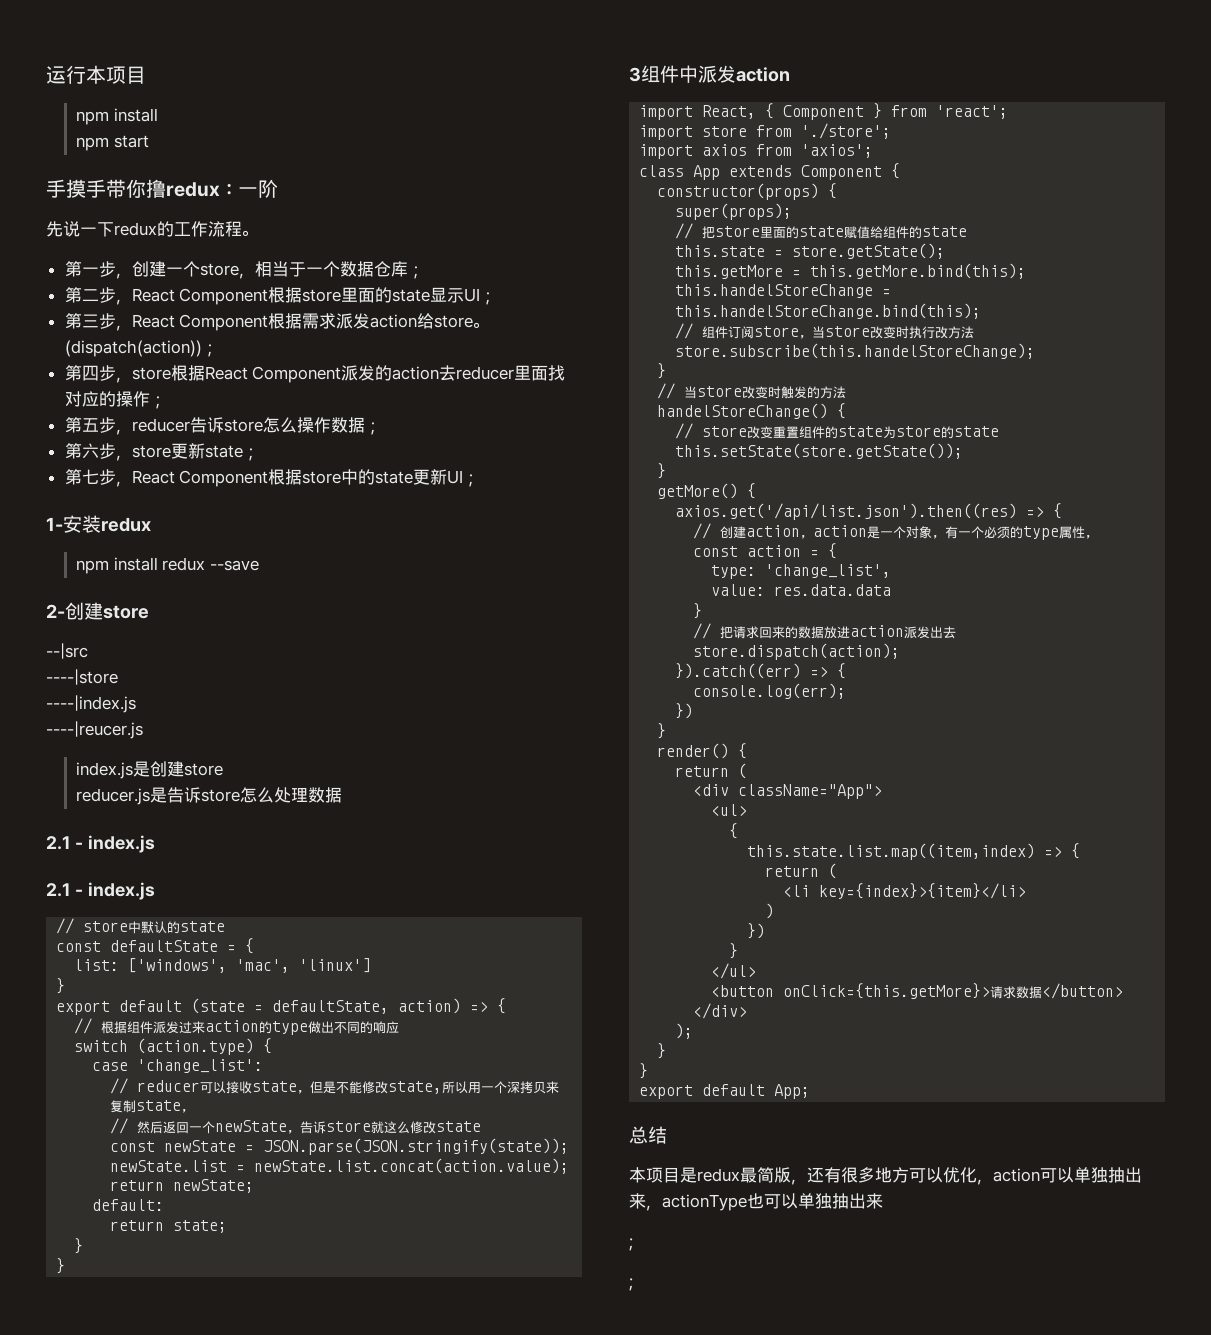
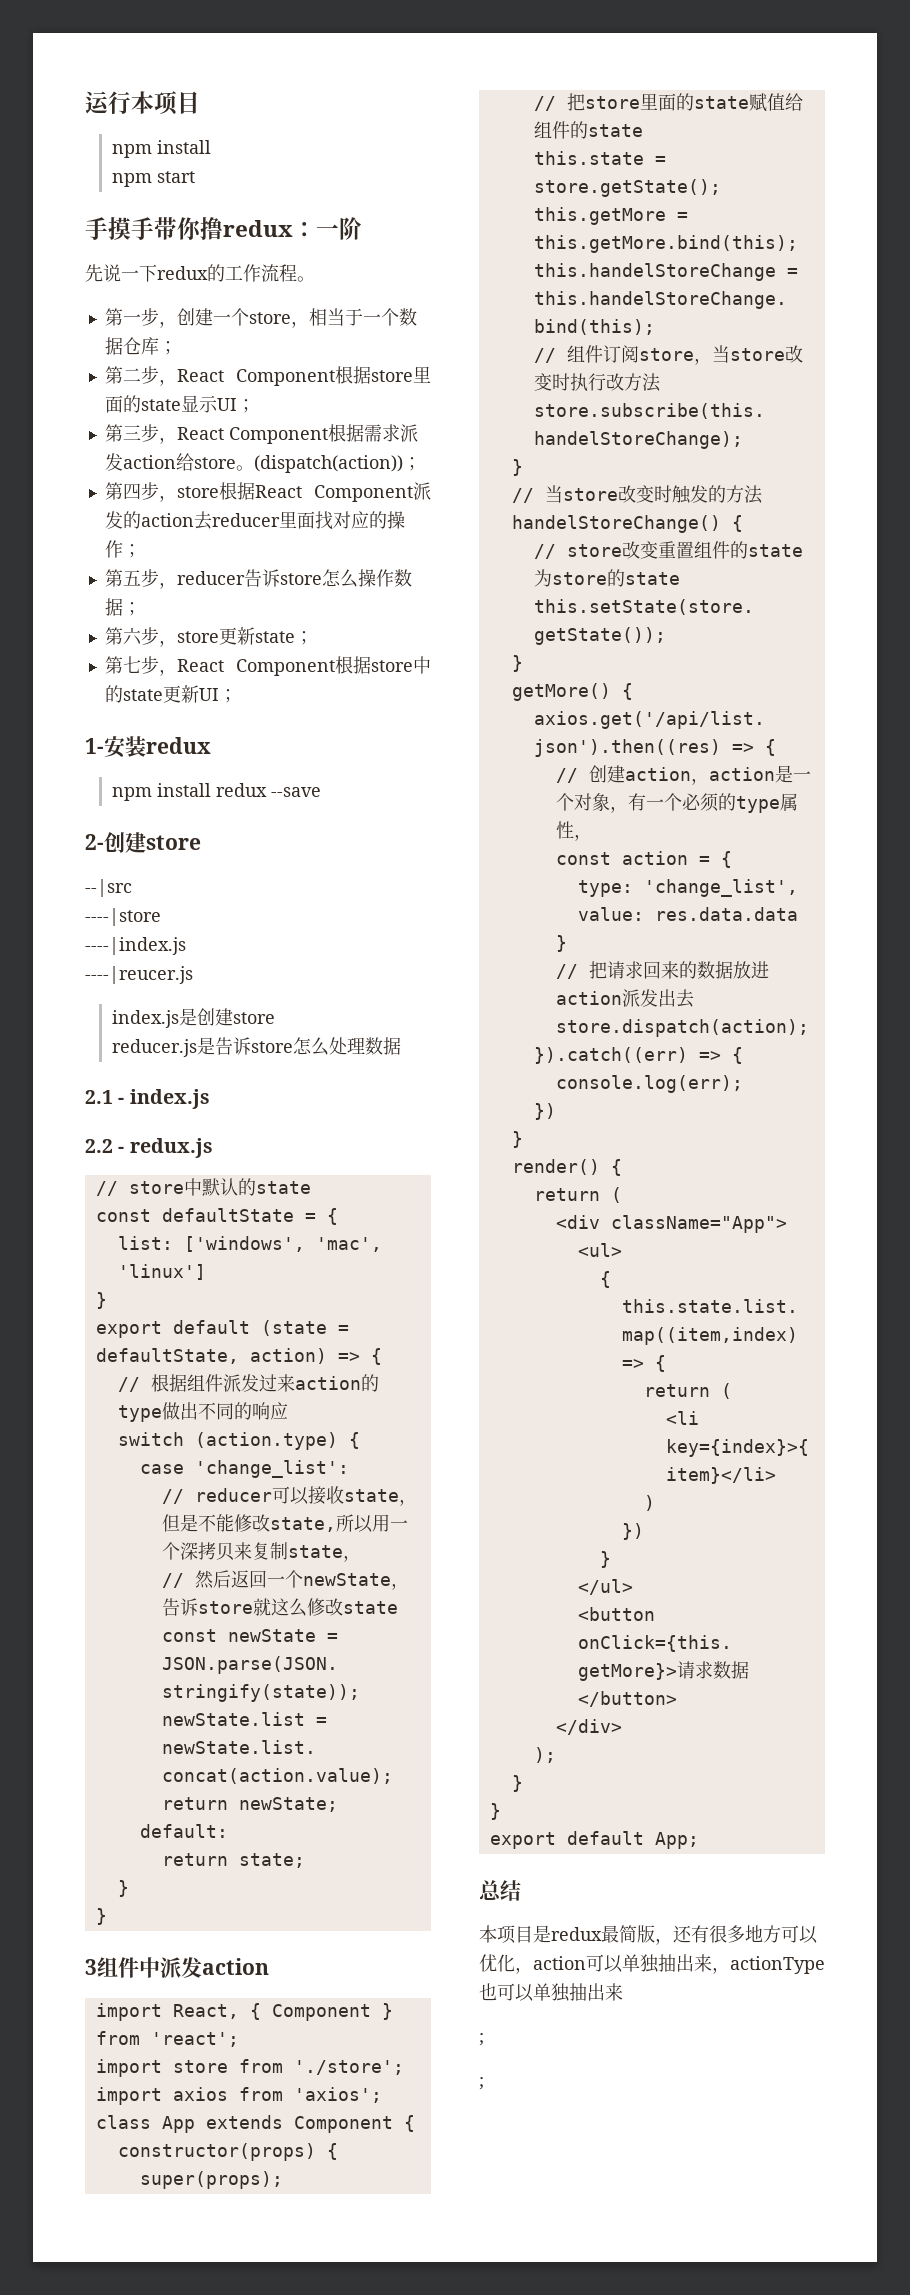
[46,882,155,900] 2.1 - index.js -> [85,1138,213,1158] 2.2 - redux.js

